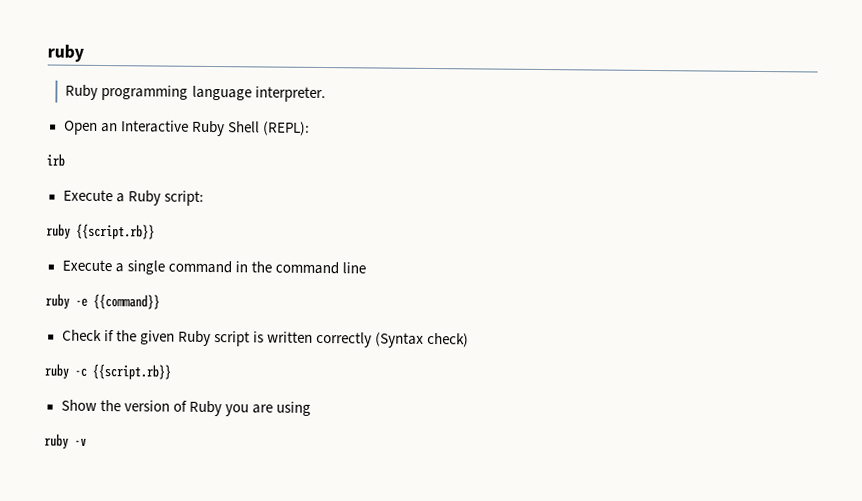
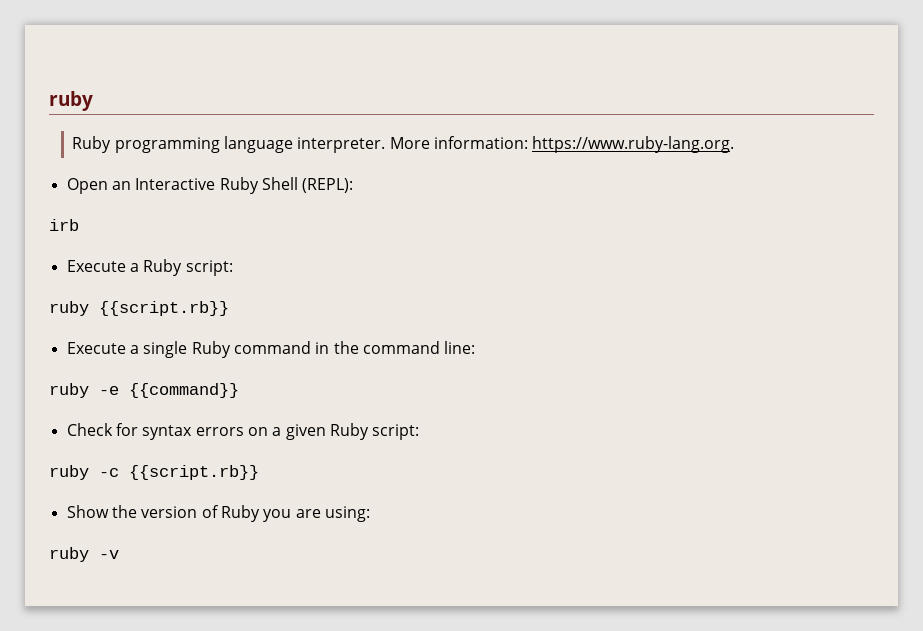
(326, 94) none -> [389,136,735,153] More information: https://www.ruby-lang.org.
(165, 267) none -> [191,341,231,358] Ruby
[341,262,366,274] line -> [444,341,476,354] line:
[103,330,470,348] if the given Ruby script is written correctly (Syntax check) -> [115,423,420,440] for syntax errors on a given Ruby script:
[275,401,311,416] using -> [324,506,370,522] using:

